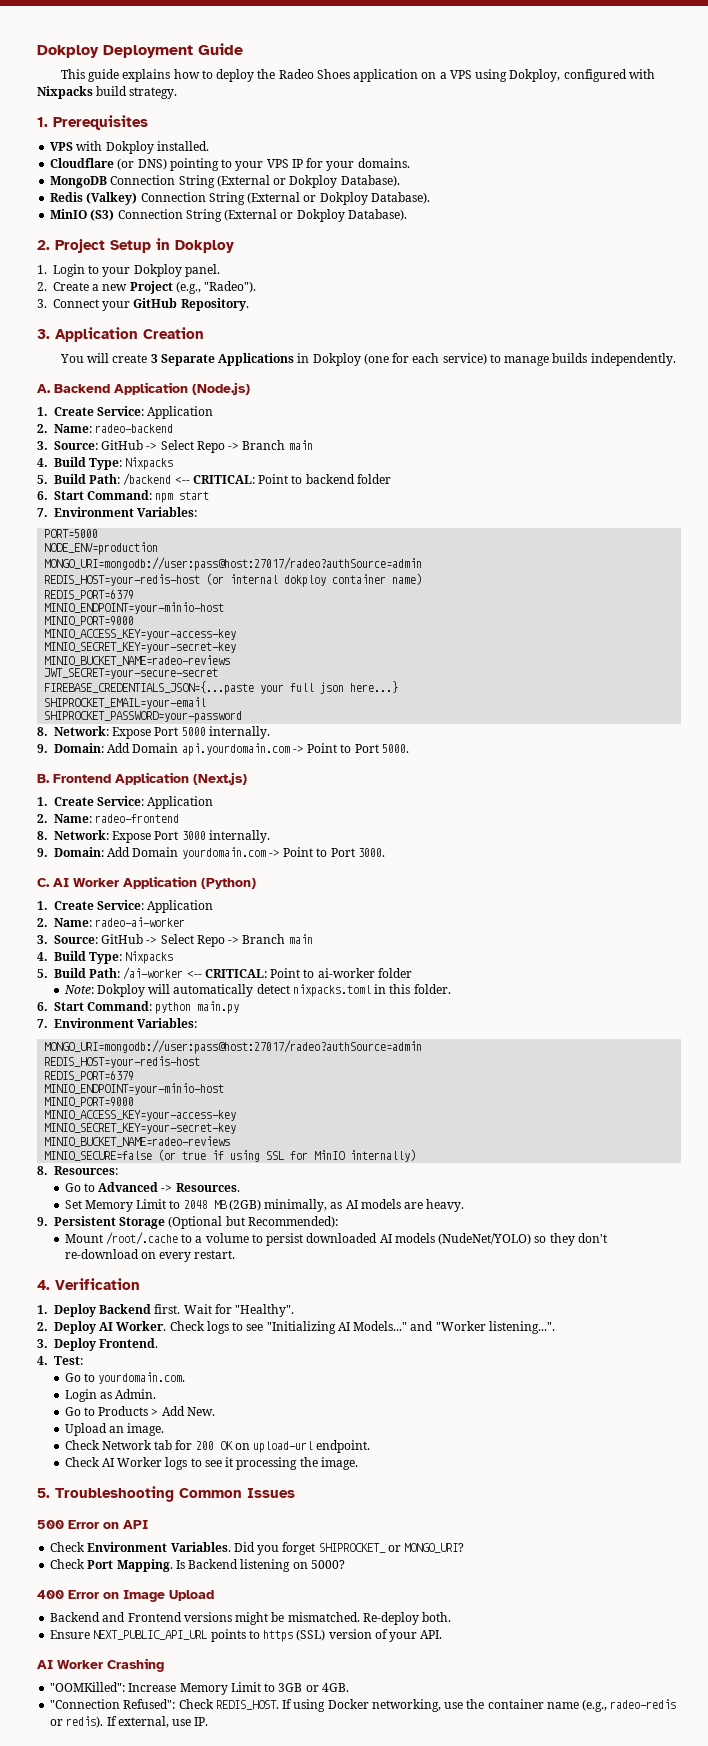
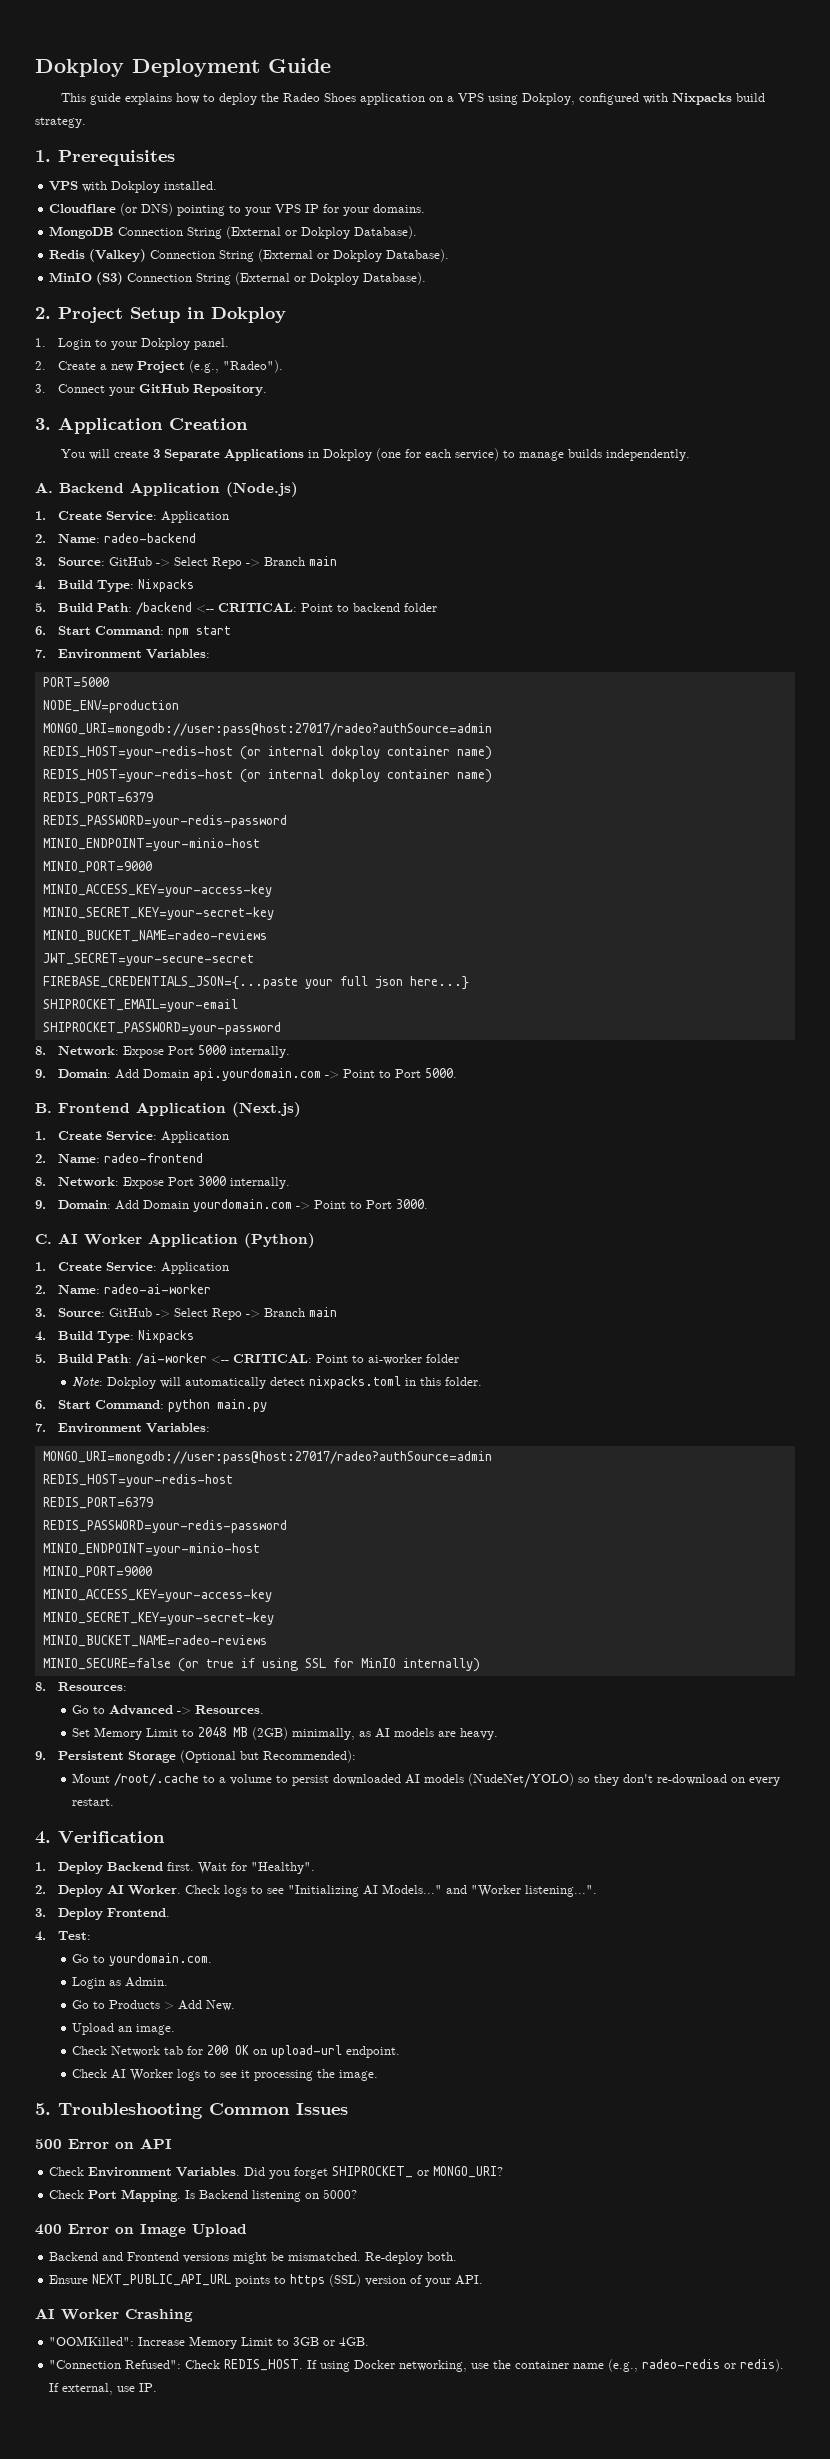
[44,589,135,600] // REDIS_PORT=6379 -> [42,769,492,783] [42,792,153,804] [42,815,287,828] // REDIS_HOST=your-redis-host (or internal dokploy container name) // REDIS_PORT=6379 // REDIS_PASSWORD=your-redis-password
(135, 1075) none -> [42,1520,287,1533] // REDIS_PASSWORD=your-redis-password

